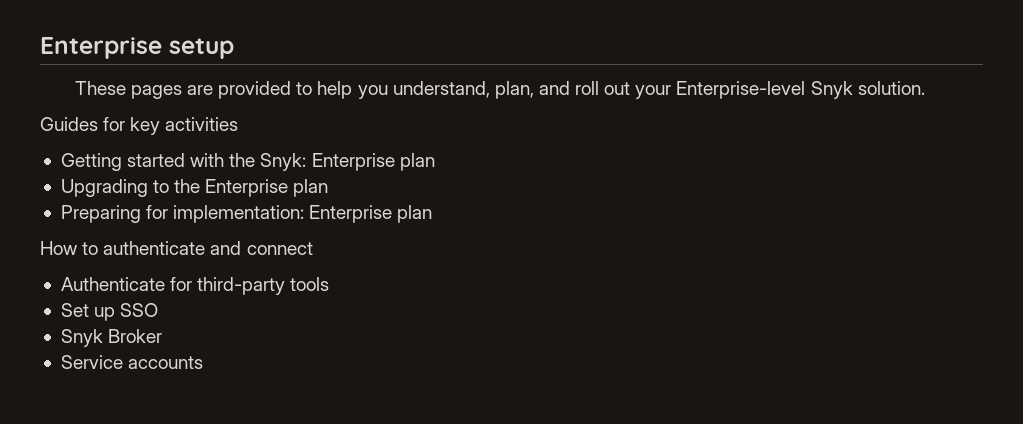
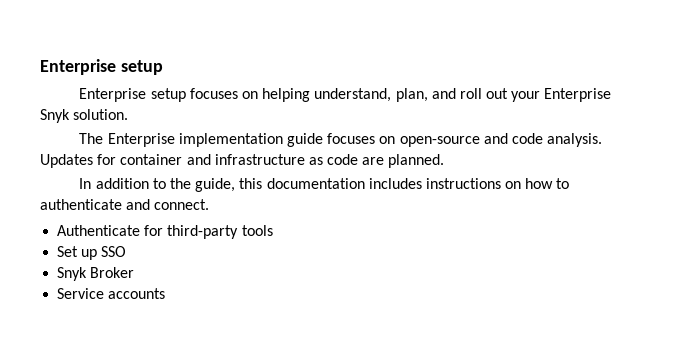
[74,81,388,99] These pages are provided to help you -> [79,88,311,102] Enterprise setup focuses on helping
[676,81,806,99] Enterprise-level -> [544,88,612,102] Enterprise
[40,117,239,135] [60,153,435,171] [60,179,329,197] [60,205,433,223] [40,241,77,255] Guides for key activities // Getting started with the Snyk: Enterprise plan // Upgrading to the Enterprise plan // Preparing for implementation: Enterprise plan // How -> [79,133,603,147] [40,154,445,168] [79,178,554,192] The Enterprise implementation guide focuses on open-source and code analysis. Updates for container and infrastructure as code are planned. // In addition to the guide, this documentation includes instructions on how
[246,242,313,255] connect -> [154,199,210,210] connect.

